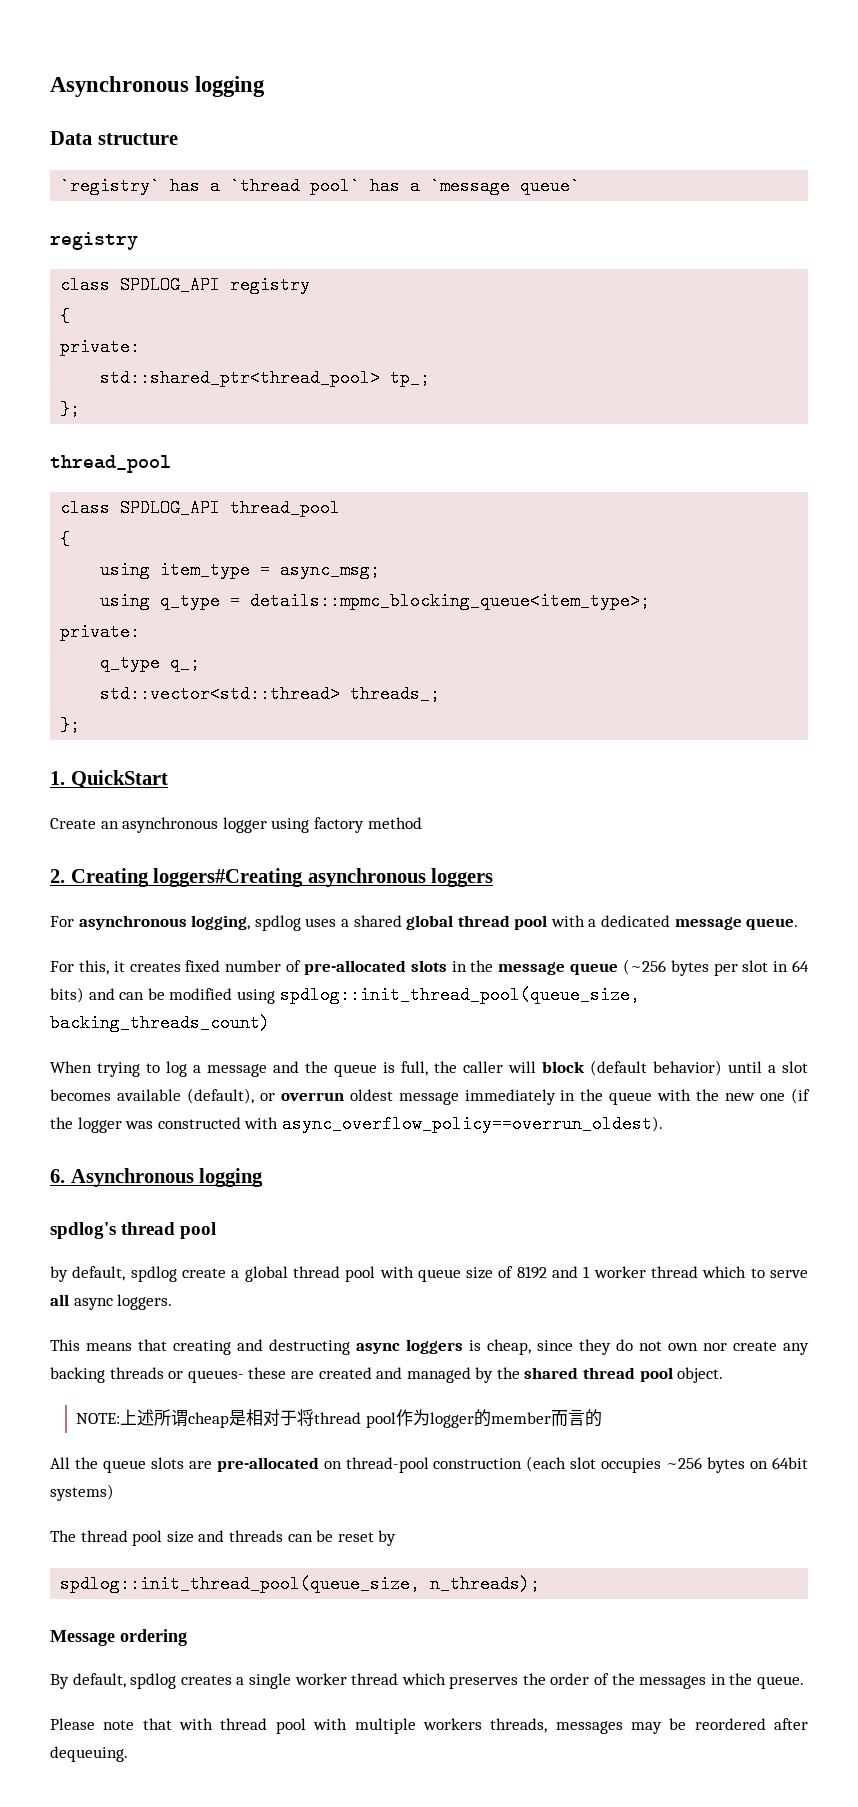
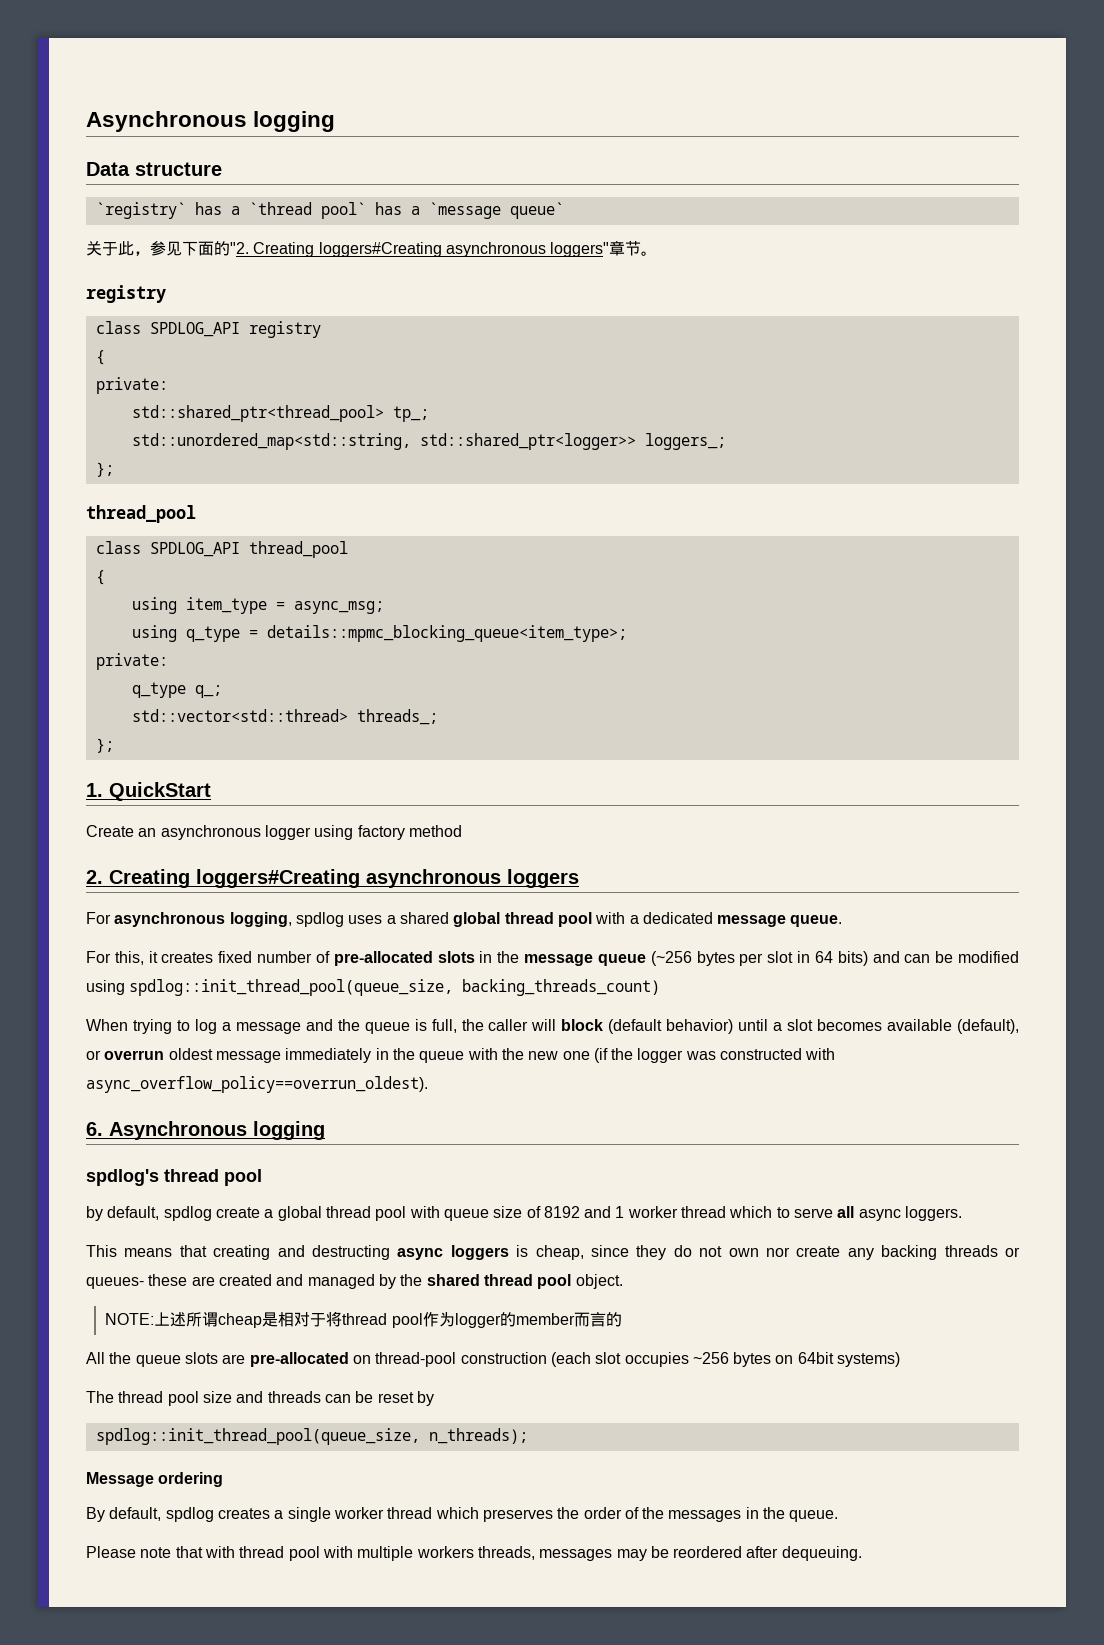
(581, 186) none -> [86,241,658,257] // 关于此，参见下面的"2. Creating loggers#Creating asynchronous loggers"章节。
(431, 378) none -> [131,433,726,450] // std::unordered_map<std::string, std::shared_ptr<logger>> loggers_;

